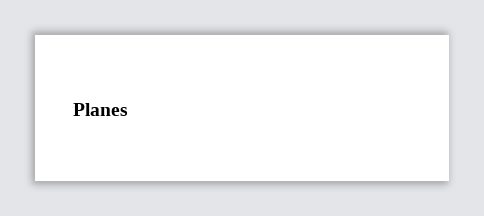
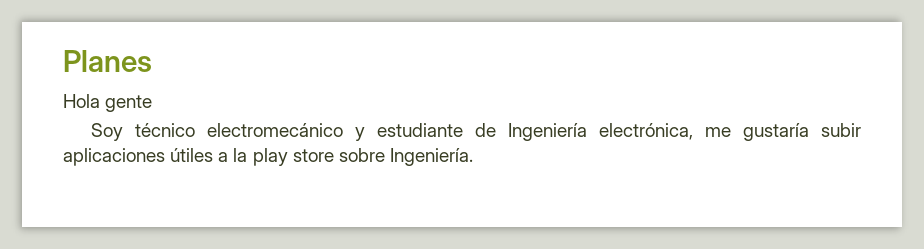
(128, 109) none -> [63,94,153,112] [91,123,861,141] [63,148,473,166] // Hola gente // Soy técnico electromecánico y estudiante de Ingeniería electrónica, me gustaría subir aplicaciones útiles a la play store sobre Ingeniería.

